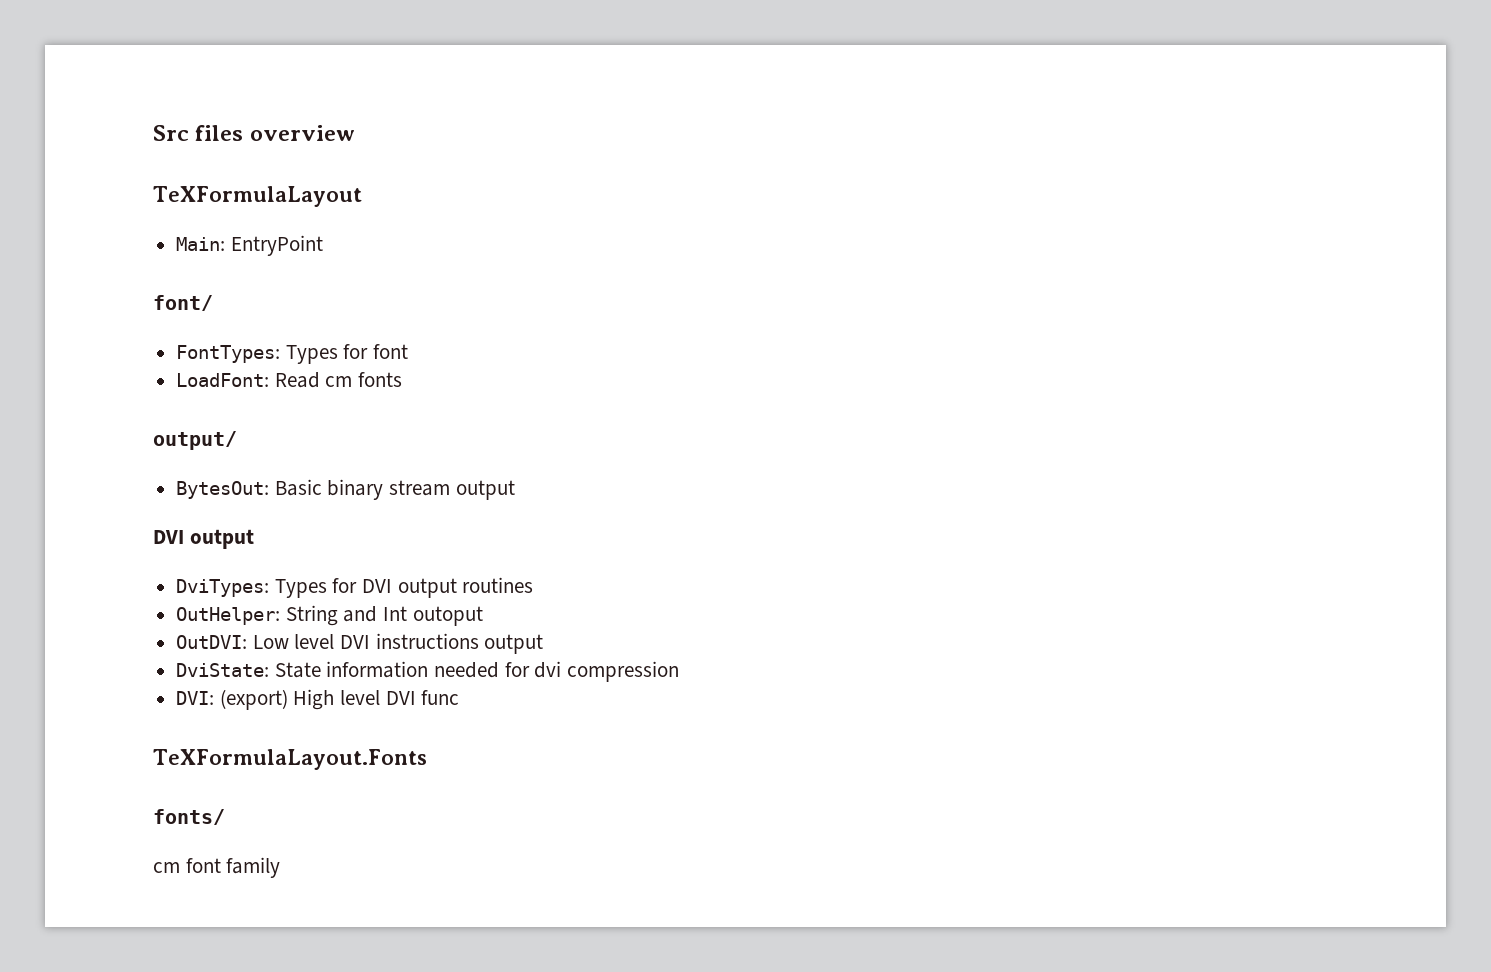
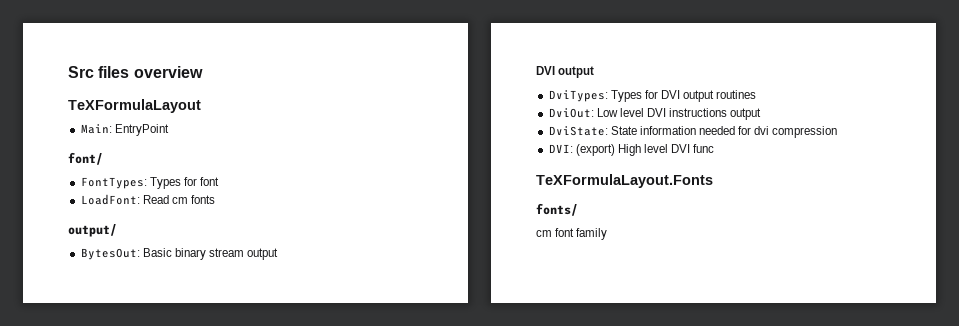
[176,605,483,626] [176,635,248,649] OutHelper: String and Int outoput // OutDVI: -> [548,108,594,118] DviOut:

